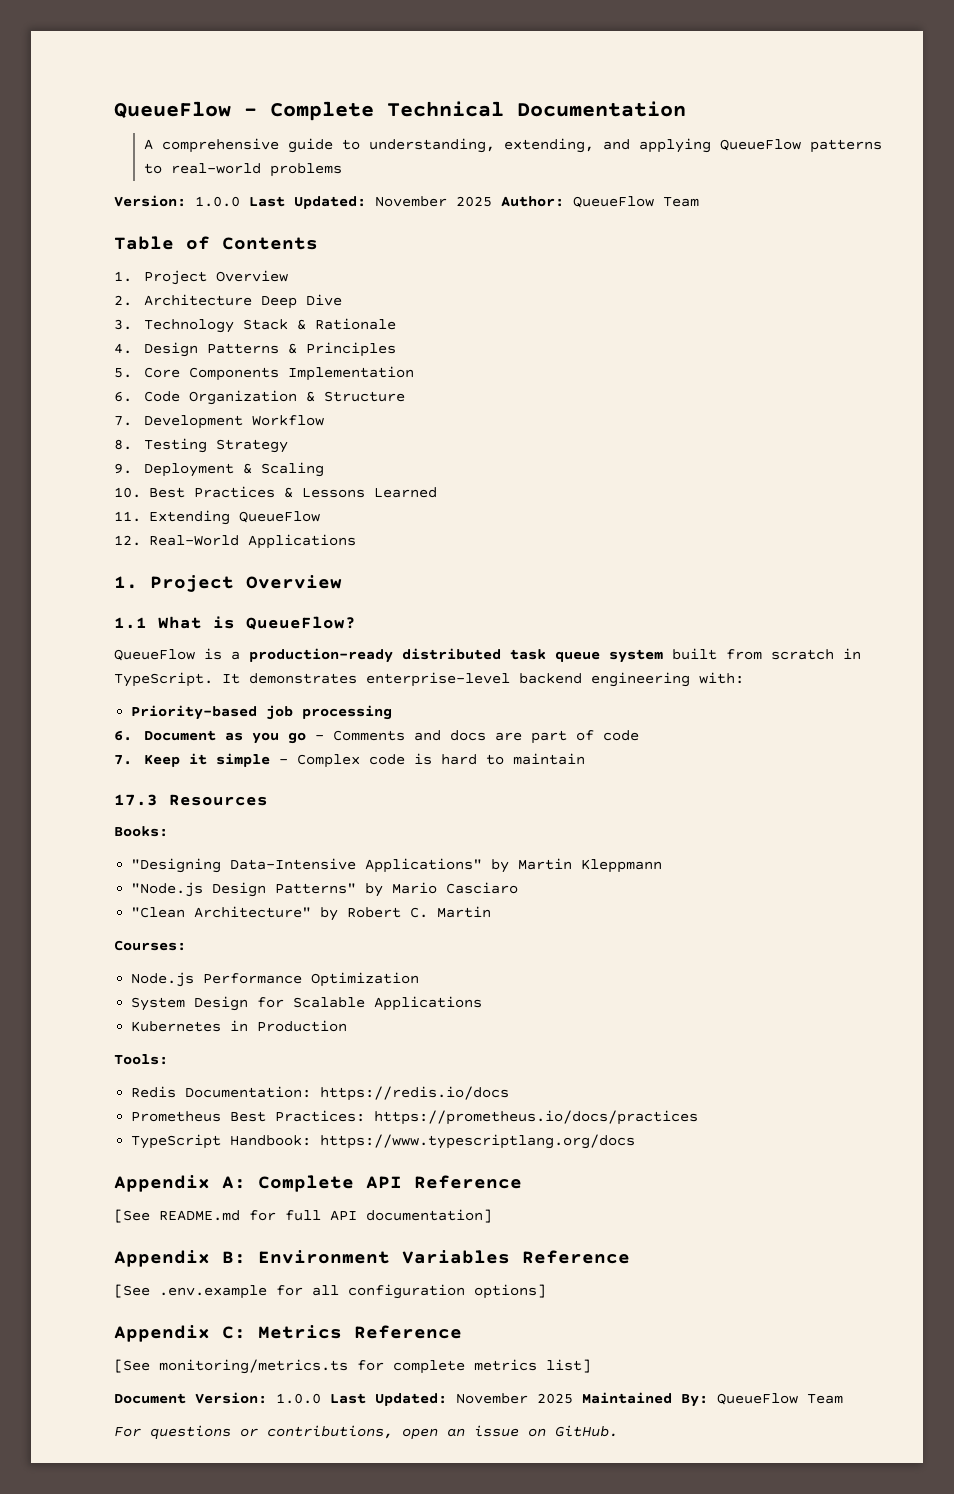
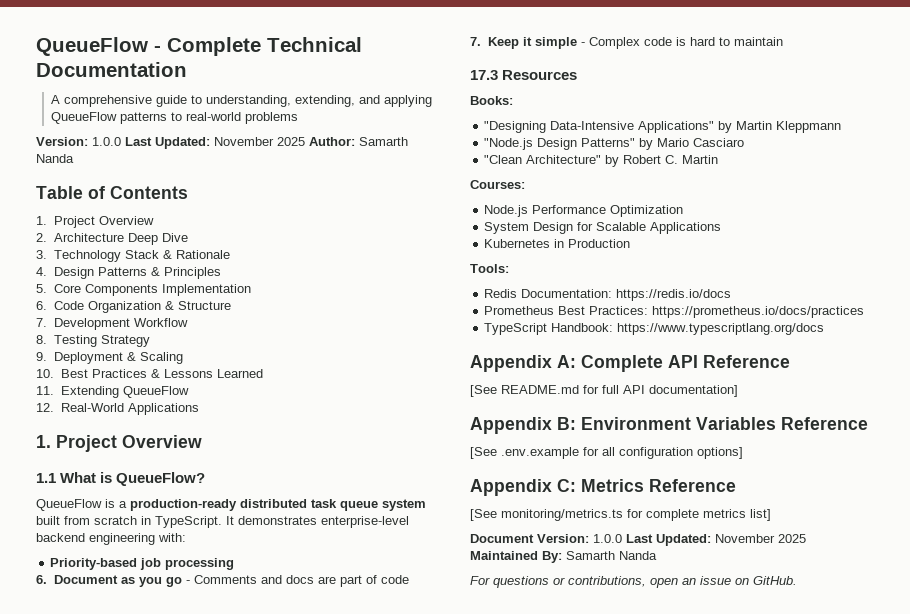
[573,196,699,208] QueueFlow Team -> [359,137,408,146] [36,154,74,163] Samarth Nanda
[717,1393,843,1405] QueueFlow Team -> [566,551,657,560] Samarth Nanda

